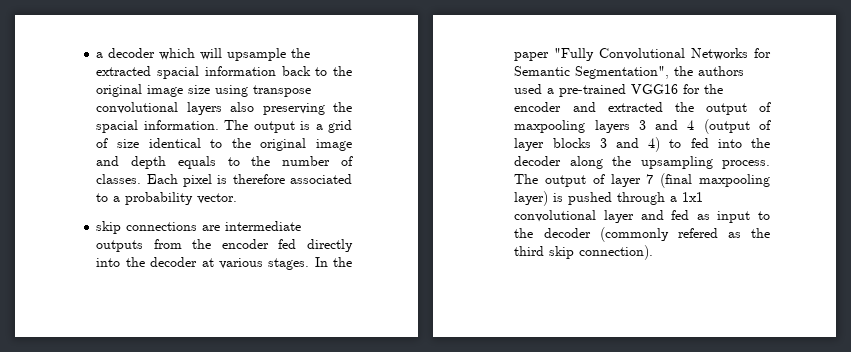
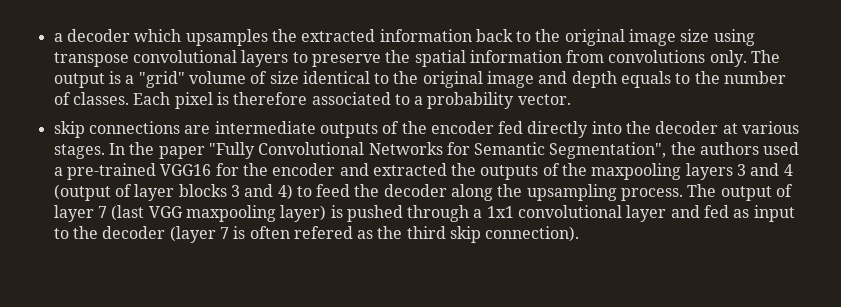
[200,48,287,61] will upsample -> [185,29,268,46] upsamples
[157,66,200,79] spacial -> (376, 35) none
[230,102,352,115] [96,120,219,133] also preserving the spacial information. -> [292,50,747,67] to preserve the spatial information from convolutions only.
[328,120,352,133] grid -> [138,71,246,88] "grid" volume
[153,239,182,249] from -> [382,121,400,134] of
[705,102,771,115] output of -> [480,163,588,180] outputs of the
[690,138,742,148] fed into -> [316,184,351,197] feed
[660,173,693,188] (final -> [111,205,183,221] (last VGG
[599,227,669,242] (commonly -> [169,226,290,243] (layer 7 is often

